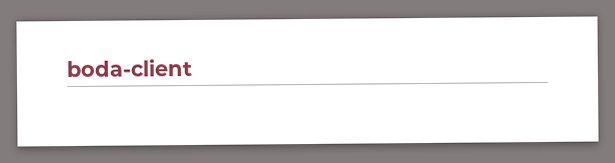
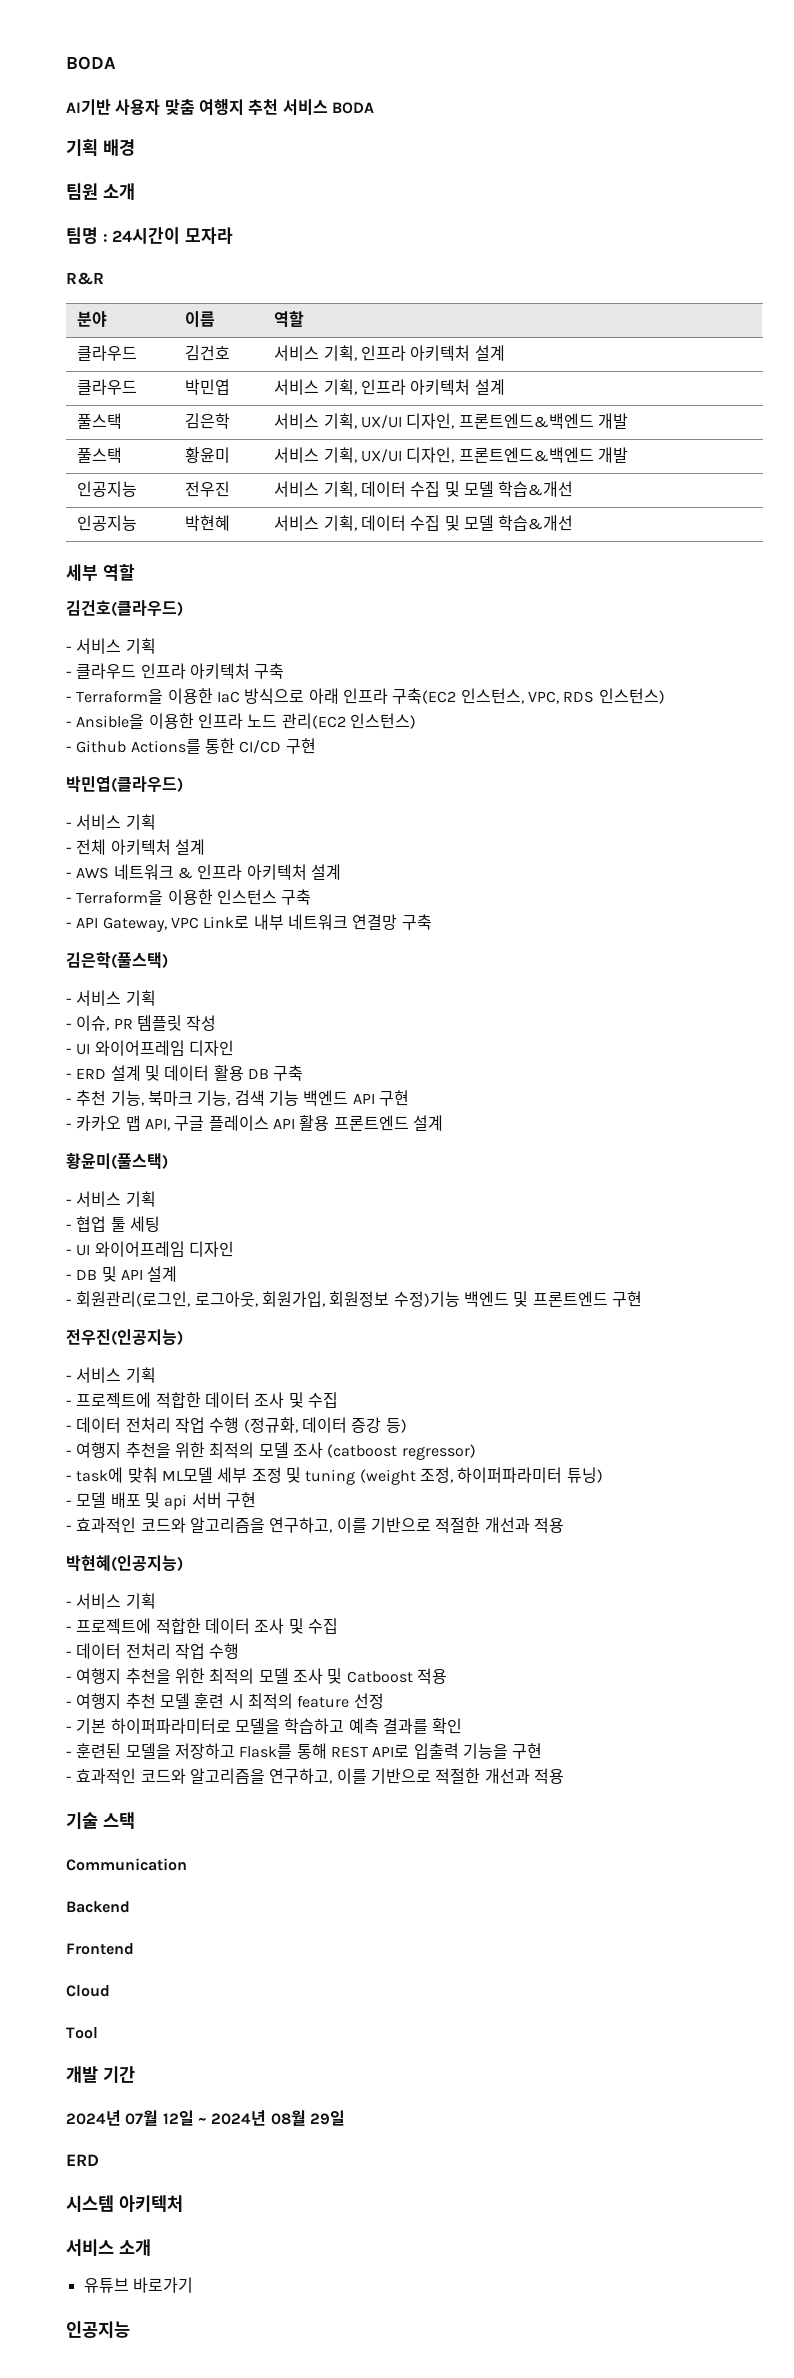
[66,58,192,78] boda-client -> [66,56,116,70] [66,98,374,116] [66,139,135,156] [66,183,135,200] [66,227,233,244] [66,272,104,285] [77,311,108,327] [185,311,216,328] [274,311,305,327] [77,345,138,361] [185,345,231,361] [274,345,505,361] [77,379,138,395] [185,379,231,395] [274,379,505,395] [77,413,123,429] [185,413,231,429] [274,413,628,429] [77,447,123,463] [185,447,231,463] [274,447,628,463] [77,481,138,497] [185,481,231,497] [274,481,574,497] [77,515,138,531] [185,515,231,531] [274,515,574,531] [66,564,135,581] [66,600,183,616] [66,638,156,654] [66,663,285,679] [66,688,665,704] [66,713,416,729] [66,738,316,754] [66,776,183,792] [66,814,156,830] [66,839,205,855] [66,864,341,880] [66,889,312,905] [66,914,432,932] [66,952,168,968] [66,990,156,1006] [66,1015,217,1031] [66,1040,234,1056] [66,1065,304,1081] [66,1090,409,1106] [66,1115,443,1131] [66,1153,168,1169] [66,1191,156,1207] [66,1216,160,1232] [66,1241,234,1257] [66,1266,178,1282] [66,1291,642,1307] [66,1329,183,1345] [66,1367,156,1383] [66,1392,338,1408] [66,1417,407,1433] [66,1442,476,1460] [66,1467,603,1485] [66,1492,256,1510] [66,1517,564,1533] [66,1555,183,1571] [66,1593,156,1609] [66,1618,338,1634] [66,1643,240,1659] [66,1668,447,1684] [66,1693,384,1709] [66,1718,463,1734] [66,1743,543,1759] [66,1768,564,1784] [66,1812,135,1829] [66,1858,187,1871] [66,1901,130,1913] [66,1943,134,1955] [66,1985,110,1997] [66,2027,98,2039] [66,2066,135,2083] [66,2110,345,2126] [66,2154,99,2166] [66,2195,183,2212] [66,2239,151,2256] [83,2277,193,2293] [66,2321,130,2338] BODA // AI기반 사용자 맞춤 여행지 추천 서비스 BODA // 기획 배경 // 팀원 소개 // 팀명 : 24시간이 모자라 // R&R // 분야 | 이름 | 역할 // 클라우드 | 김건호 | 서비스 기획, 인프라 아키텍처 설계 // 클라우드 | 박민엽 | 서비스 기획, 인프라 아키텍처 설계 // 풀스택 | 김은학 | 서비스 기획, UX/UI 디자인, 프론트엔드&백엔드 개발 // 풀스택 | 황윤미 | 서비스 기획, UX/UI 디자인, 프론트엔드&백엔드 개발 // 인공지능 | 전우진 | 서비스 기획, 데이터 수집 및 모델 학습&개선 // 인공지능 | 박현혜 | 서비스 기획, 데이터 수집 및 모델 학습&개선 // 세부 역할 // 김건호(클라우드) // - 서비스 기획 // - 클라우드 인프라 아키텍처 구축 // - Terraform을 이용한 IaC 방식으로 아래 인프라 구축(EC2 인스턴스, VPC, RDS 인스턴스) // - Ansible을 이용한 인프라 노드 관리(EC2 인스턴스) // - Github Actions를 통한 CI/CD 구현 // 박민엽(클라우드) // - 서비스 기획 // - 전체 아키텍처 설계 // - AWS 네트워크 & 인프라 아키텍처 설계 // - Terraform을 이용한 인스턴스 구축 // - API Gateway, VPC Link로 내부 네트워크 연결망 구축 // 김은학(풀스택) // - 서비스 기획 // - 이슈, PR 템플릿 작성 // - UI 와이어프레임 디자인 // - ERD 설계 및 데이터 활용 DB 구축 // - 추천 기능, 북마크 기능, 검색 기능 백엔드 API 구현 // - 카카오 맵 API, 구글 플레이스 API 활용 프론트엔드 설계 // 황윤미(풀스택) // - 서비스 기획 // - 협업 툴 세팅 // - UI 와이어프레임 디자인 // - DB 및 API 설계 // - 회원관리(로그인, 로그아웃, 회원가입, 회원정보 수정)기능 백엔드 및 프론트엔드 구현 // 전우진(인공지능) // - 서비스 기획 // - 프로젝트에 적합한 데이터 조사 및 수집 // - 데이터 전처리 작업 수행 (정규화, 데이터 증강 등) // - 여행지 추천을 위한 최적의 모델 조사 (catboost regressor) // - task에 맞춰 ML모델 세부 조정 및 tuning (weight 조정, 하이퍼파라미터 튜닝) // - 모델 배포 및 api 서버 구현 // - 효과적인 코드와 알고리즘을 연구하고, 이를 기반으로 적절한 개선과 적용 // 박현혜(인공지능) // - 서비스 기획 // - 프로젝트에 적합한 데이터 조사 및 수집 // - 데이터 전처리 작업 수행 // - 여행지 추천을 위한 최적의 모델 조사 및 Catboost 적용 // - 여행지 추천 모델 훈련 시 최적의 feature 선정 // - 기본 하이퍼파라미터로 모델을 학습하고 예측 결과를 확인 // - 훈련된 모델을 저장하고 Flask를 통해 REST API로 입출력 기능을 구현 // - 효과적인 코드와 알고리즘을 연구하고, 이를 기반으로 적절한 개선과 적용 // 기술 스택 // Communication // Backend // Frontend // Cloud // Tool // 개발 기간 // 2024년 07월 12일 ~ 2024년 08월 29일 // ERD // 시스템 아키텍처 // 서비스 소개 // 유튜브 바로가기 // 인공지능

